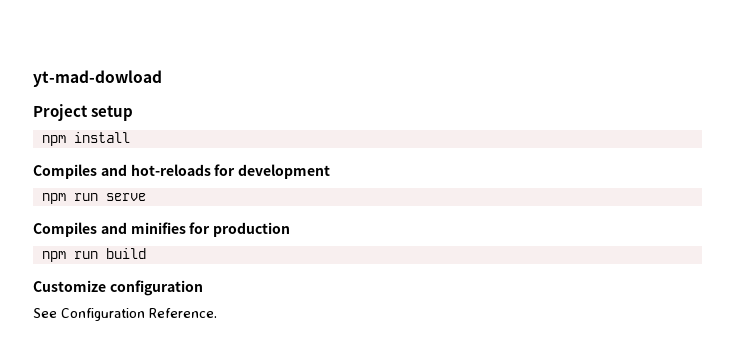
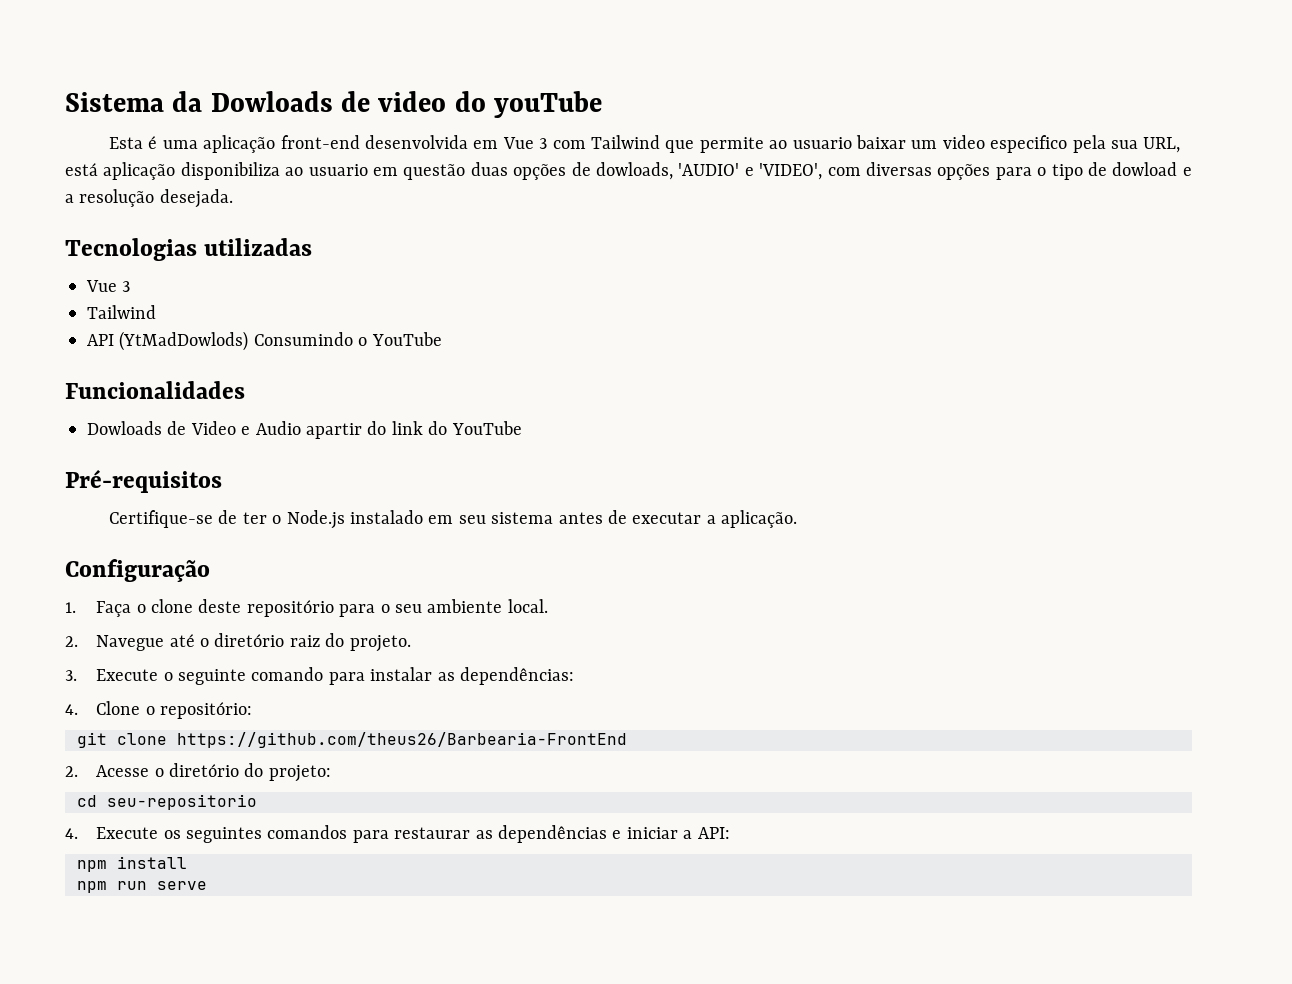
[33,70,162,87] [33,104,134,121] [41,132,130,146] [33,164,331,179] [41,193,146,204] [33,222,291,237] [41,248,146,262] [33,280,203,296] [33,308,217,321] yt-mad-dowload // Project setup // npm install // Compiles and hot-reloads for development // npm run serve // Compiles and minifies for production // npm run build // Customize configuration // See Configuration Reference. -> [65,91,603,118] [109,135,1181,153] [65,162,1192,180] [65,189,233,208] [65,238,313,261] [86,280,131,292] [87,305,156,319] [87,331,442,351] [65,381,245,399] [87,421,522,439] [65,469,222,493] [109,510,798,529] [65,559,210,582] [65,599,548,617] [65,633,411,652] [65,667,575,685] [65,701,253,719] [77,732,627,748] [65,763,331,782] [77,794,257,810] [65,825,730,843] [77,856,187,872] [77,881,207,893] Sistema da Dowloads de video do youTube // Esta é uma aplicação front-end desenvolvida em Vue 3 com Tailwind que permite ao usuario baixar um video especifico pela sua URL, está aplicação disponibiliza ao usuario em questão duas opções de dowloads, 'AUDIO' e 'VIDEO', com diversas opções para o tipo de dowload e a resolução desejada. // Tecnologias utilizadas // Vue 3 // Tailwind // API (YtMadDowlods) Consumindo o YouTube // Funcionalidades // Dowloads de Video e Audio apartir do link do YouTube // Pré-requisitos // Certifique-se de ter o Node.js instalado em seu sistema antes de executar a aplicação. // Configuração // 1. Faça o clone deste repositório para o seu ambiente local. // 2. Navegue até o diretório raiz do projeto. // 3. Execute o seguinte comando para instalar as dependências: // 4. Clone o repositório: // git clone https://github.com/theus26/Barbearia-FrontEnd // 2. Acesse o diretório do projeto: // cd seu-repositorio // 4. Execute os seguintes comandos para restaurar as dependências e iniciar a API: // npm install // npm run serve

